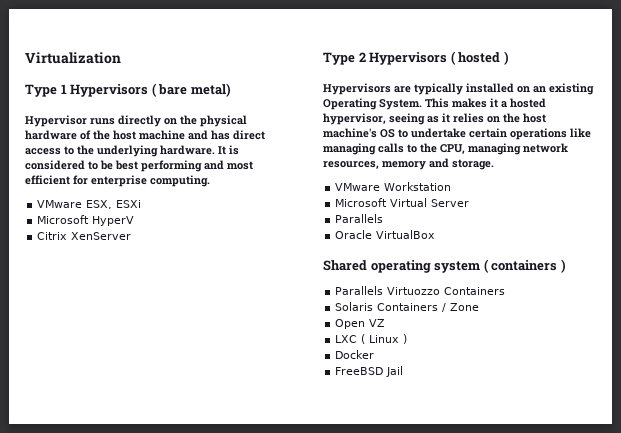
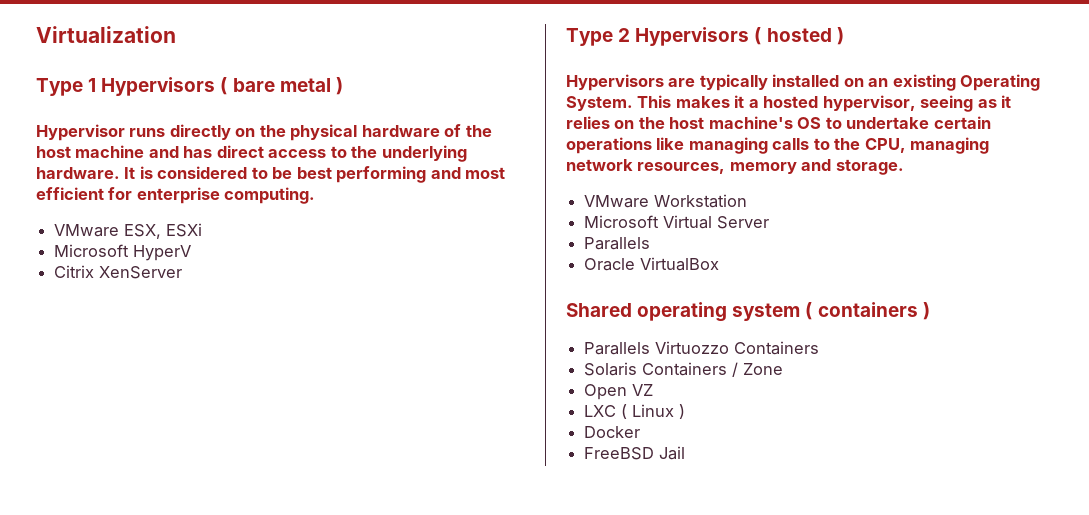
[190,83,231,97] metal) -> [279,77,343,95] metal )

